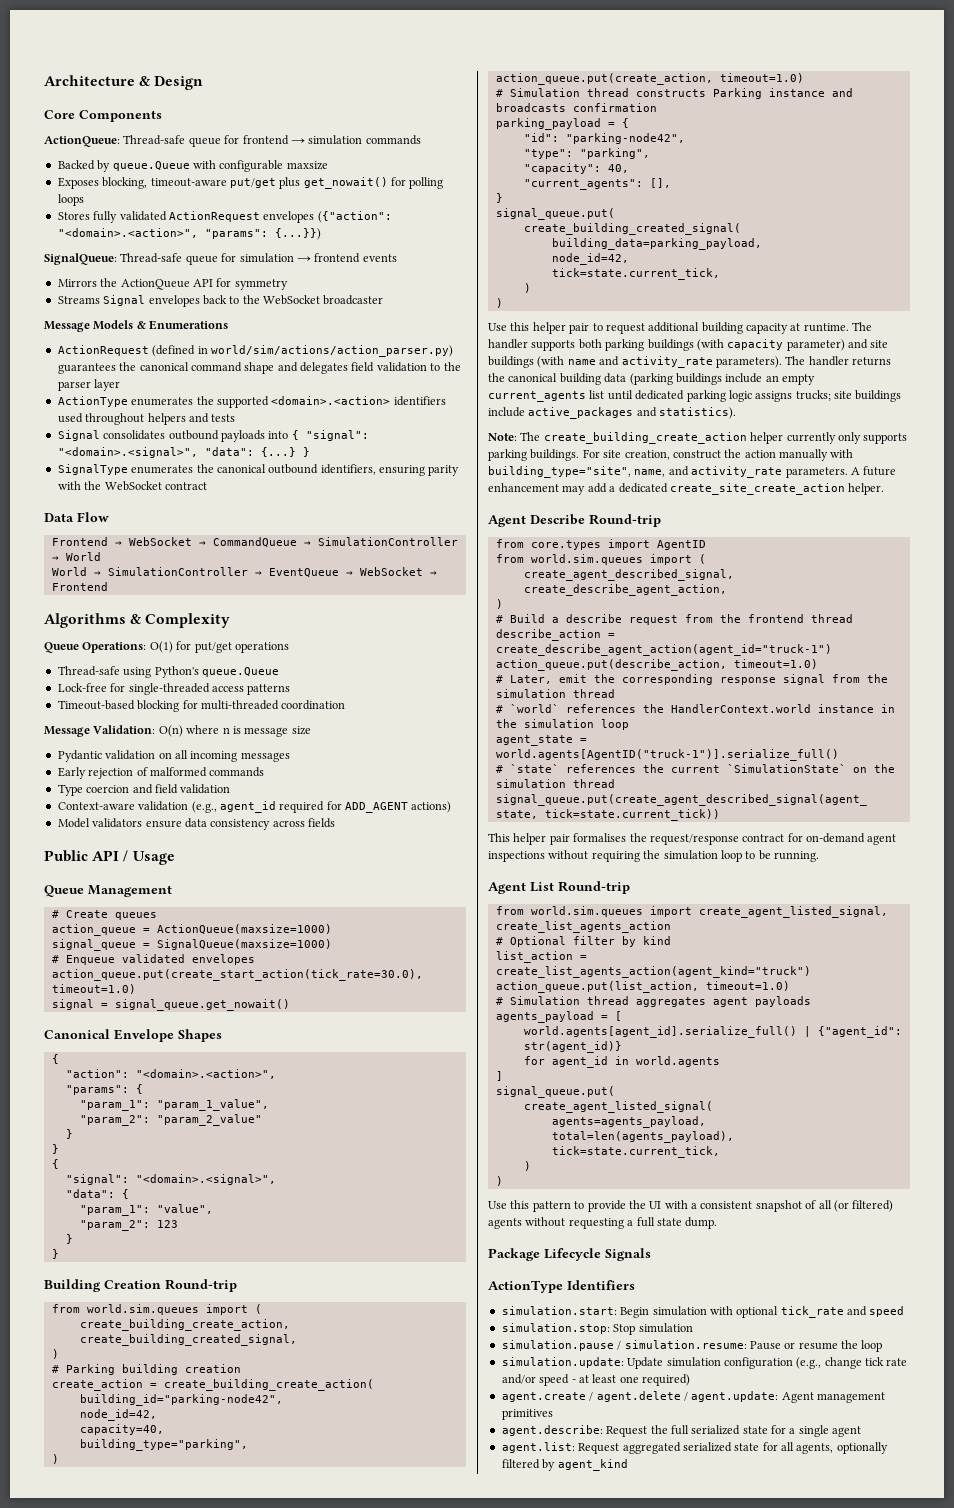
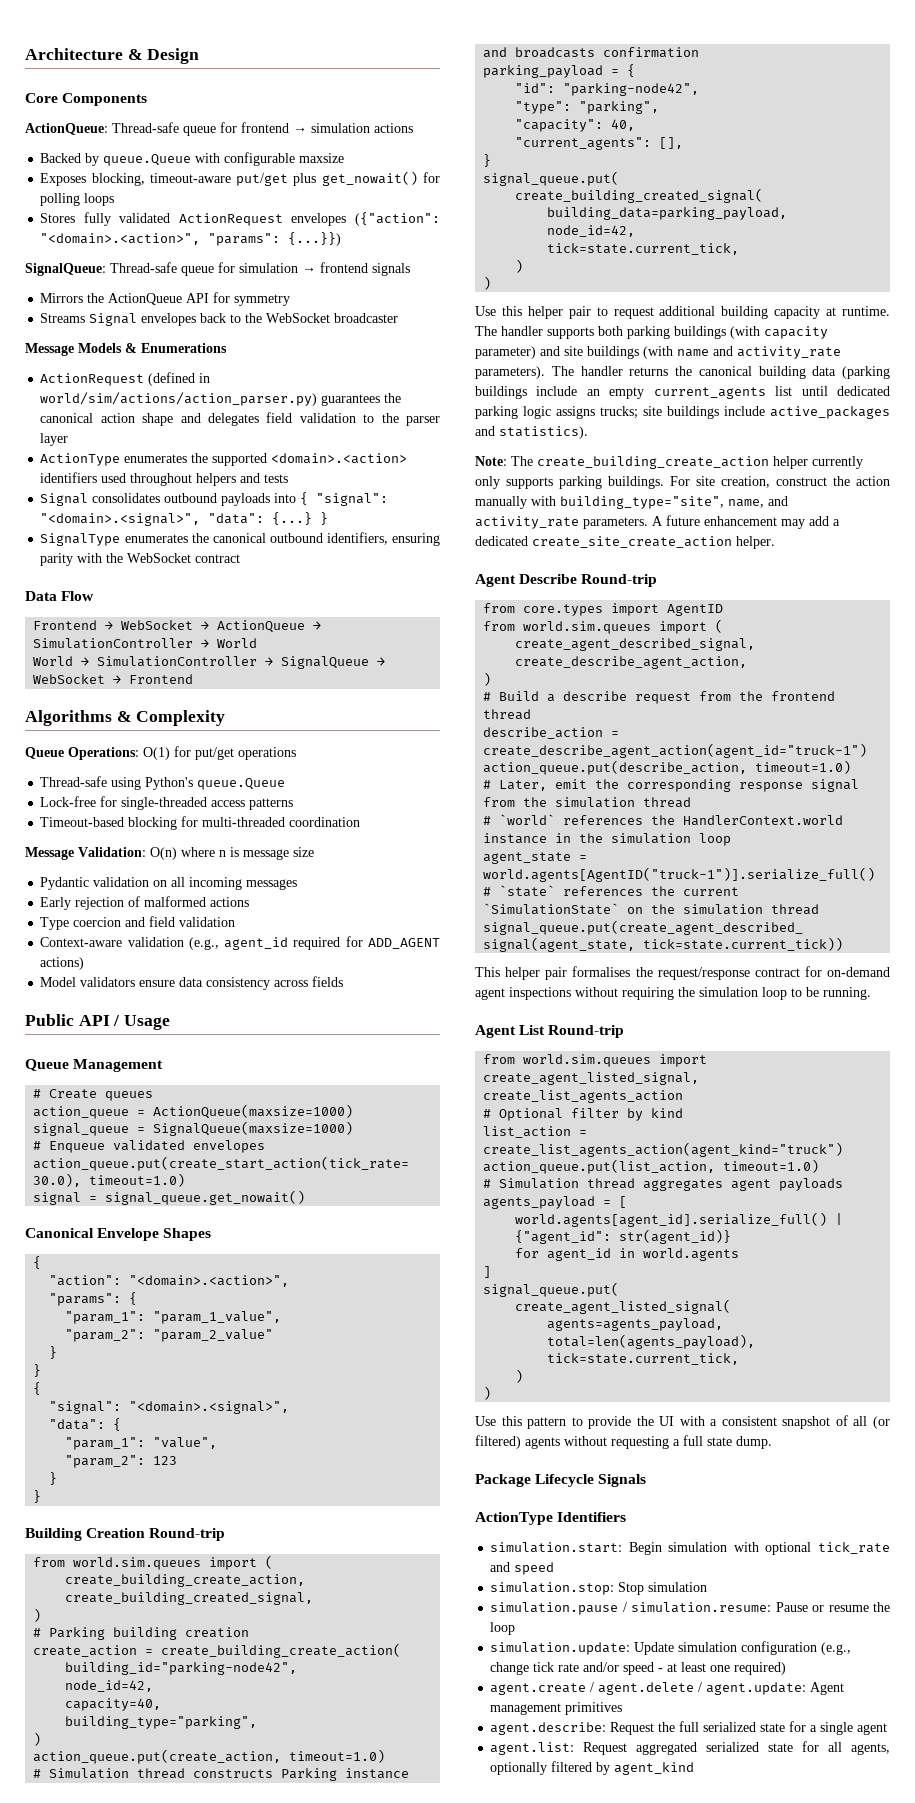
[365,135,421,145] commands -> [374,123,413,133] actions
[362,254,397,262] events -> [372,263,410,276] signals
[190,362,242,372] command -> [100,413,135,423] action
[212,537,297,547] CommandQueue -> [217,620,306,633] ActionQueue
[268,568,339,577] EventQueue -> [281,656,370,669] SignalQueue
[209,767,265,777] commands -> [210,897,250,907] actions

